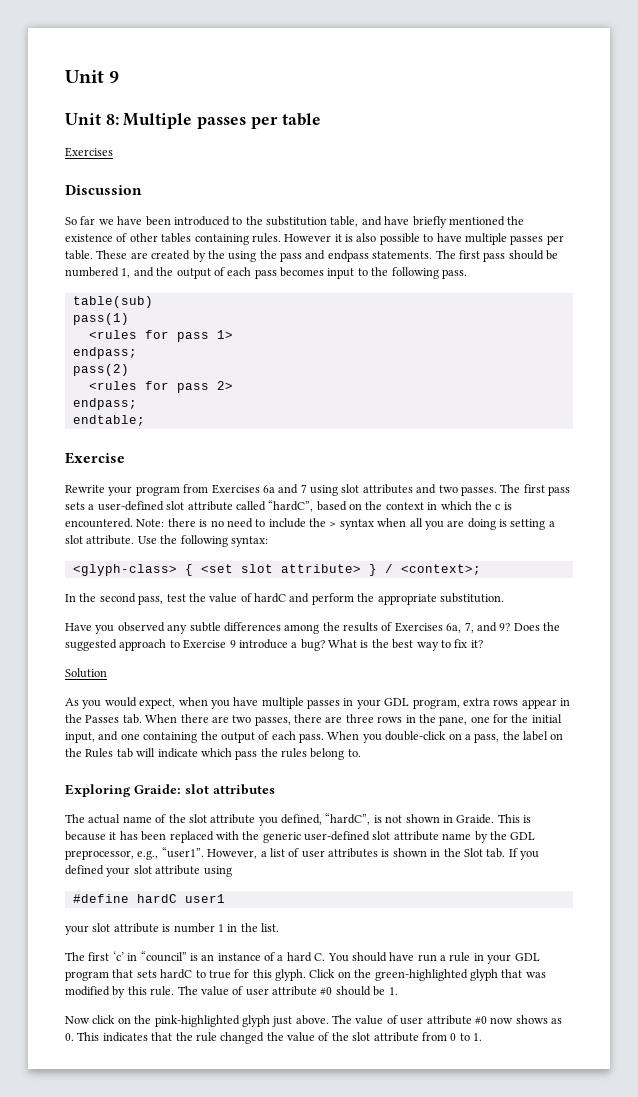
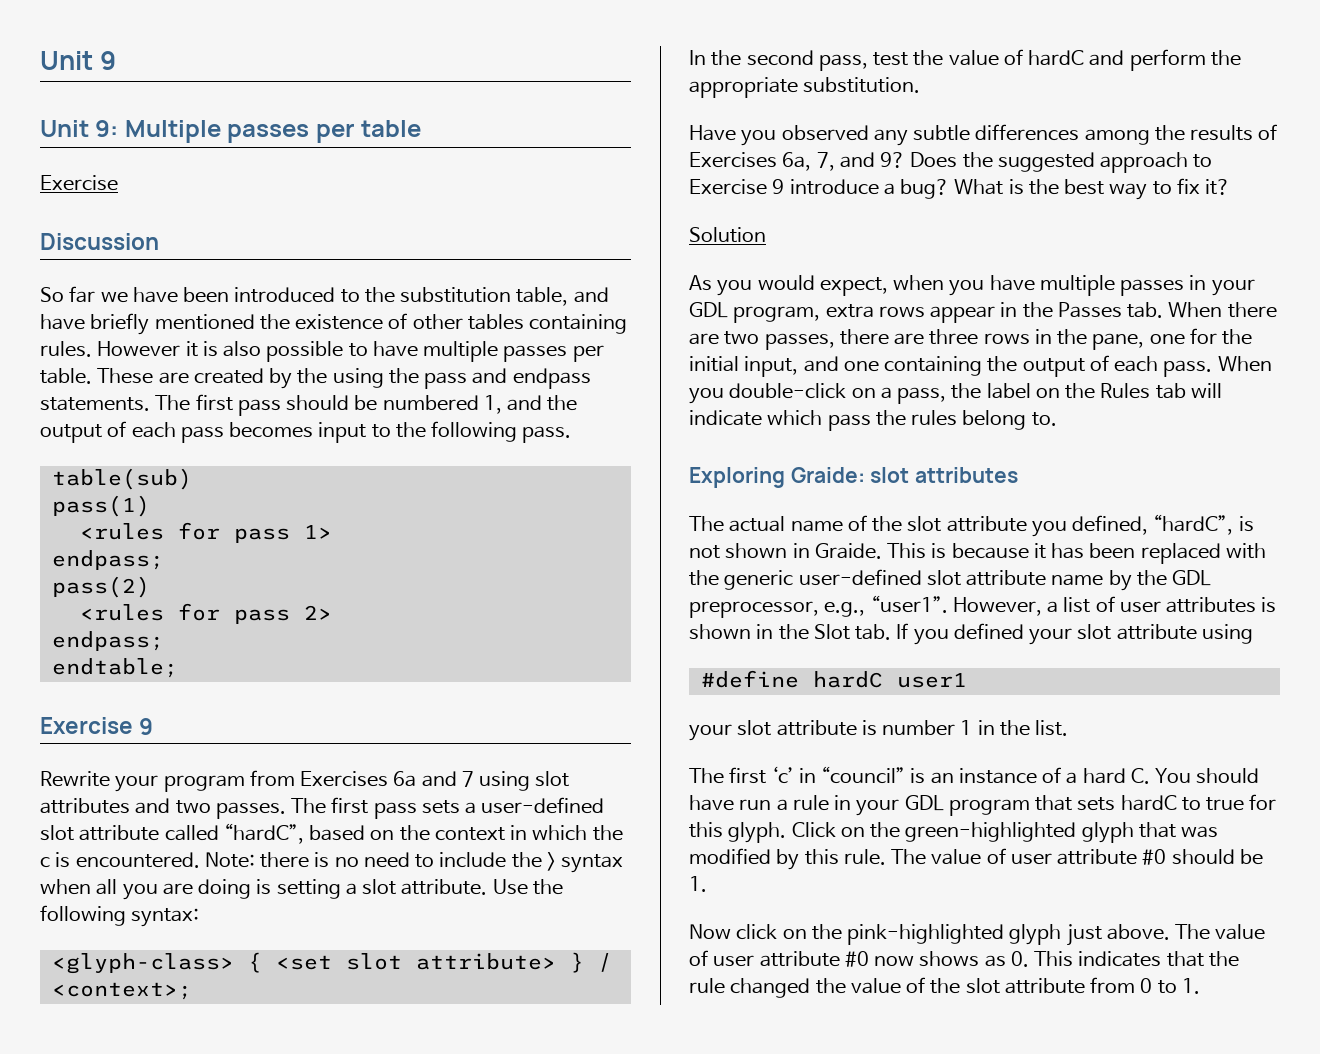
[105,114,119,125] 8: -> [95,120,119,137] 9:
[65,147,113,157] Exercises -> [40,175,118,191] Exercise
(125, 458) none -> [139,718,154,735] 9

